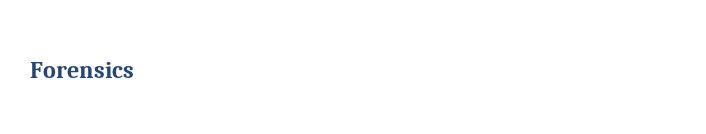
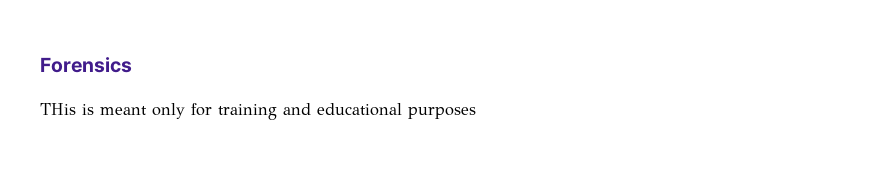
(134, 70) none -> [40,103,476,120] // THis is meant only for training and educational purposes

